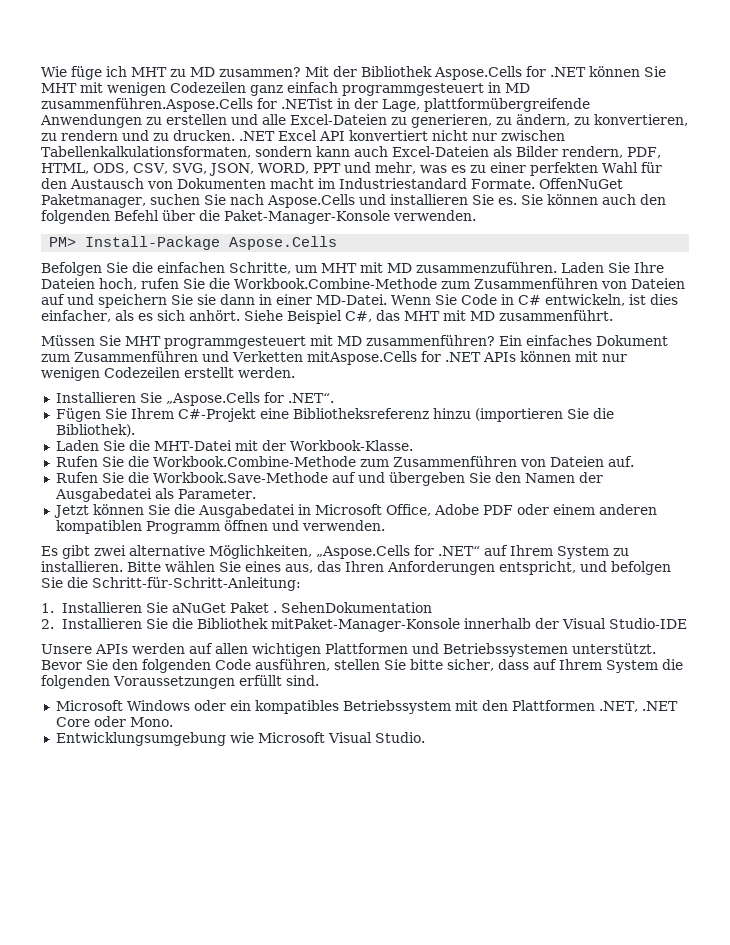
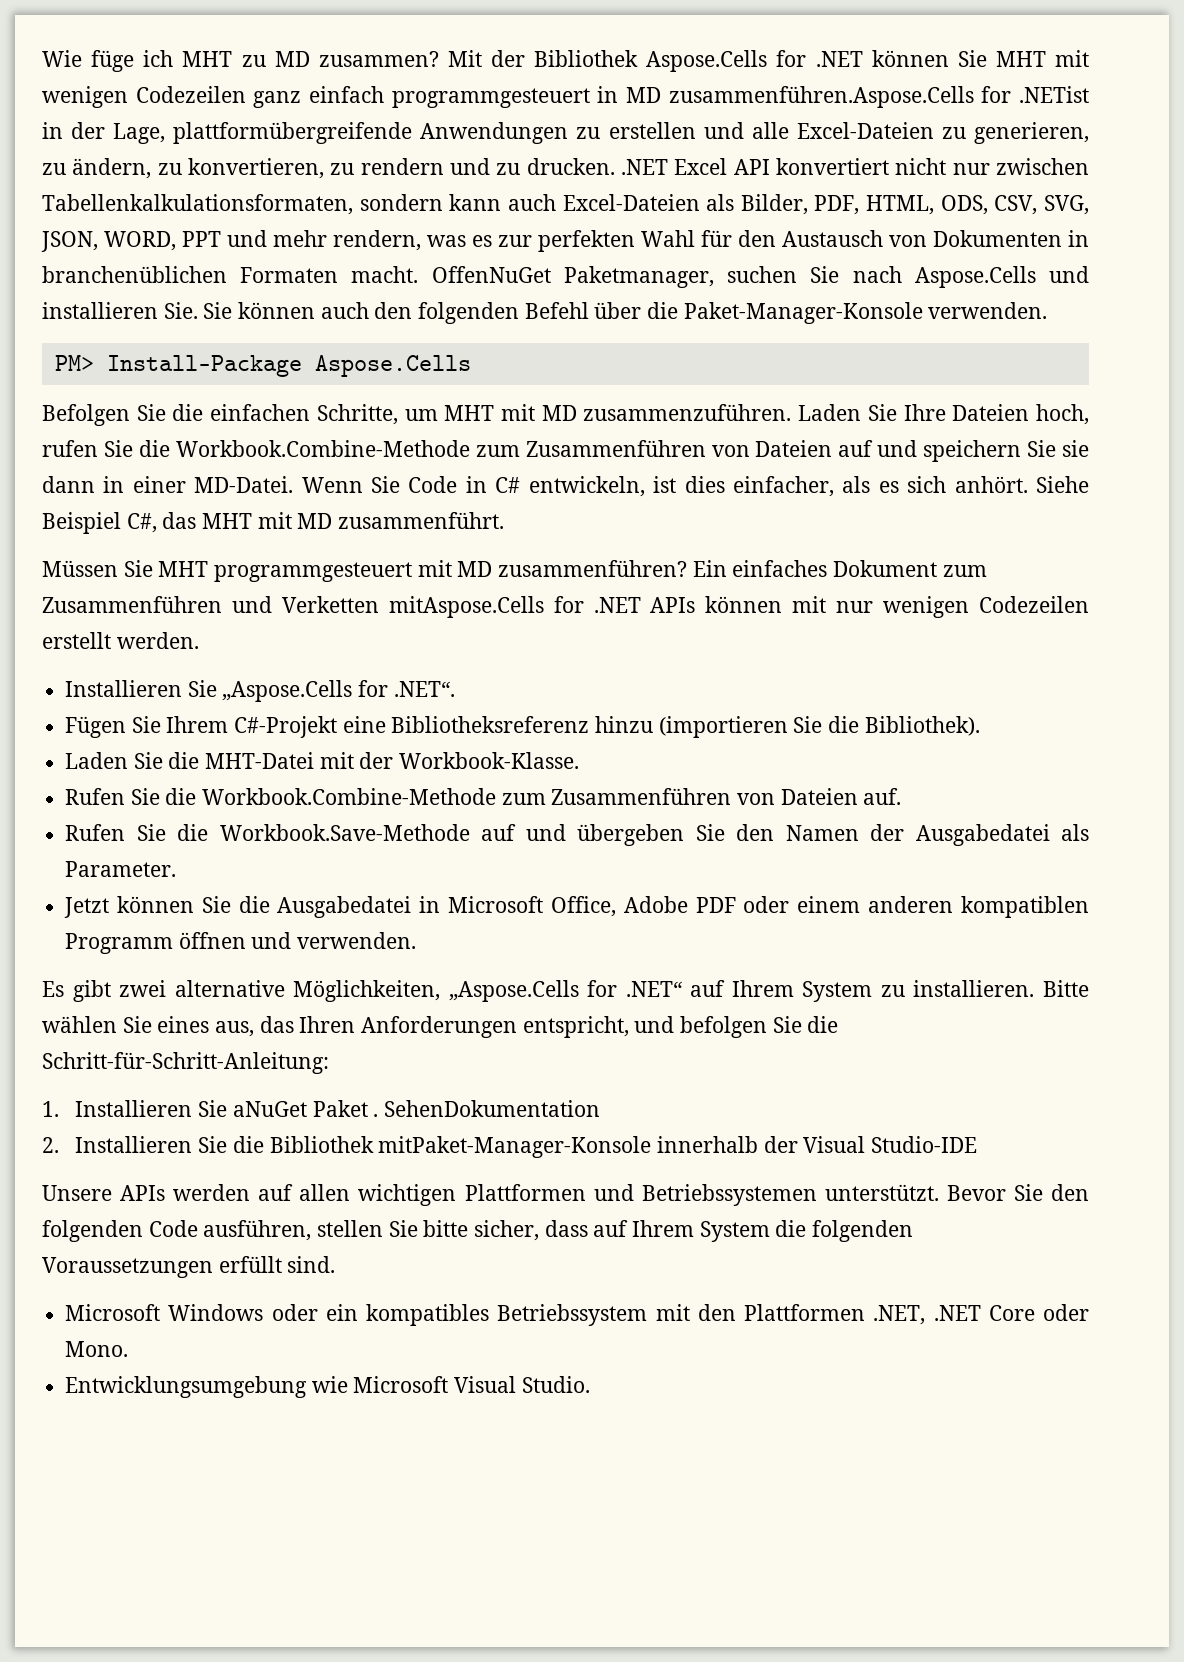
[515,146,623,158] Bilder rendern, -> [740,194,808,215] Bilder,
[374,162,526,174] mehr, was es zu einer -> [273,230,532,251] mehr rendern, was es zur
[270,178,535,189] macht im Industriestandard Formate. -> [1068,230,1089,247] [42,266,419,283] in branchenüblichen Formaten macht.
[471,194,517,205] Sie es. -> [163,302,198,319] Sie.

